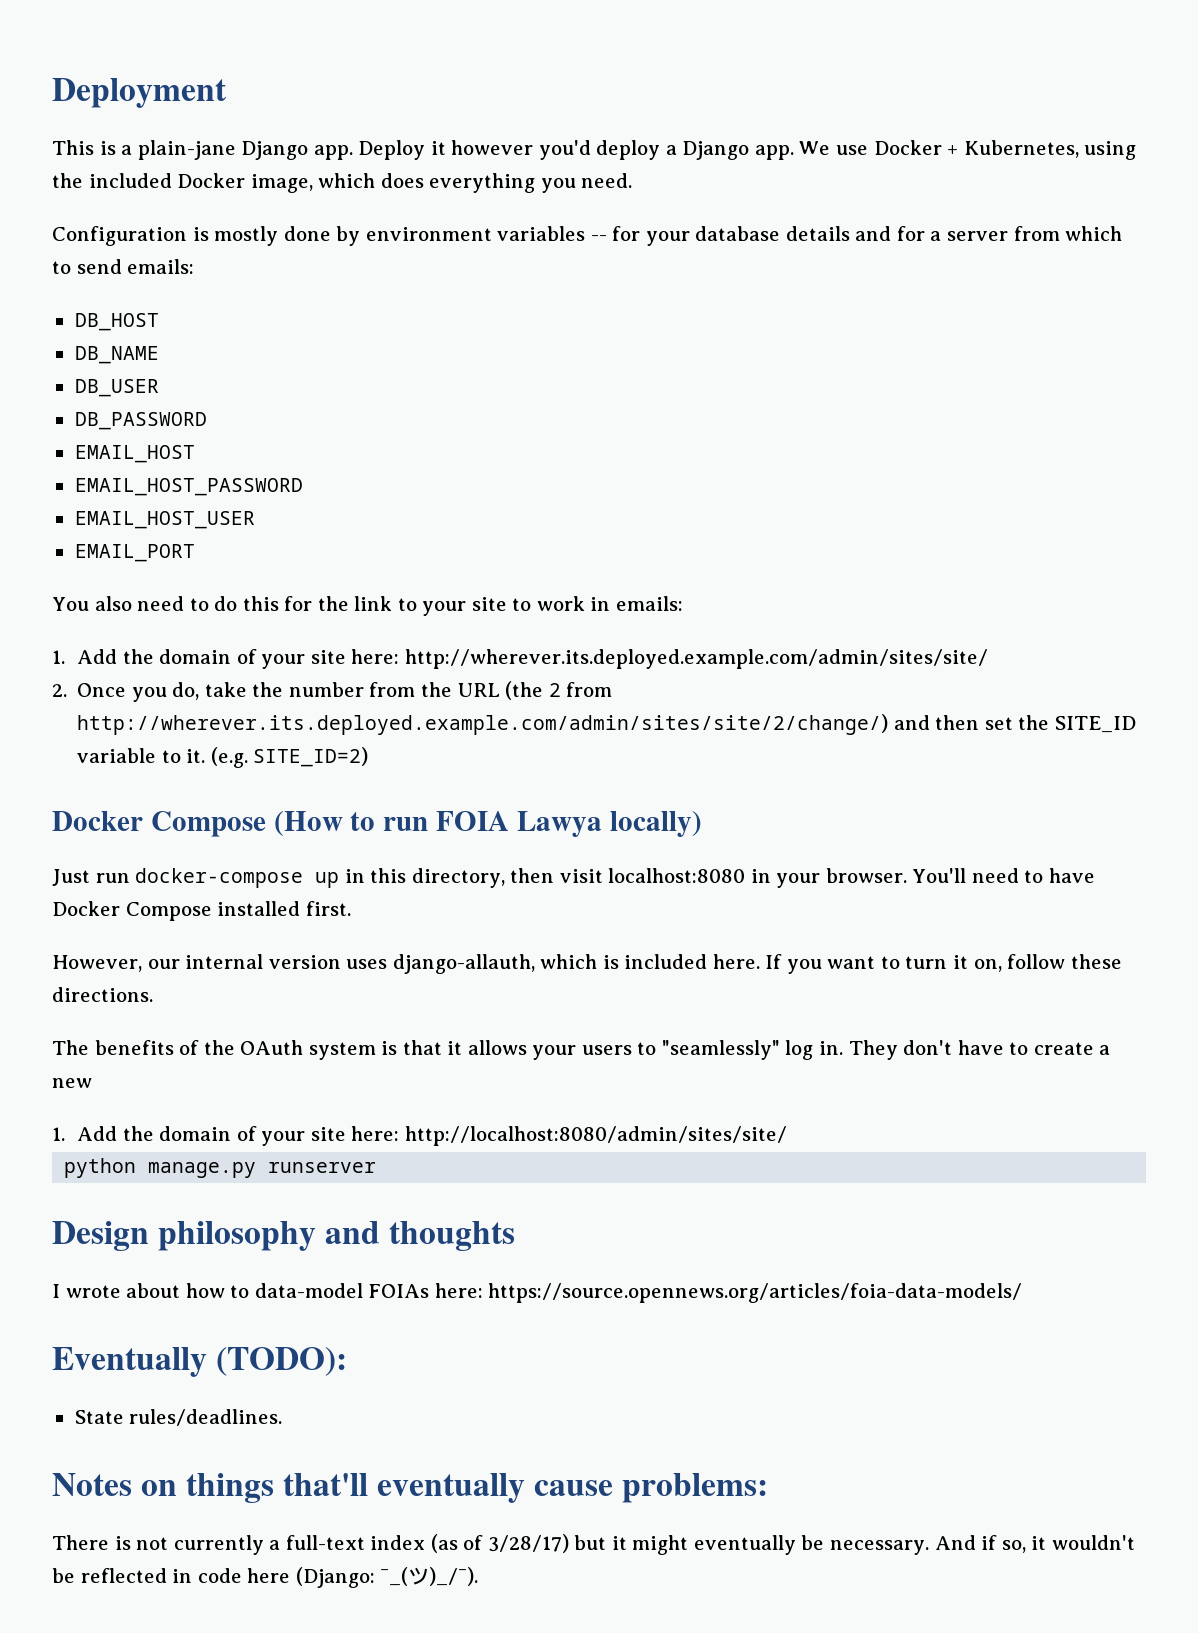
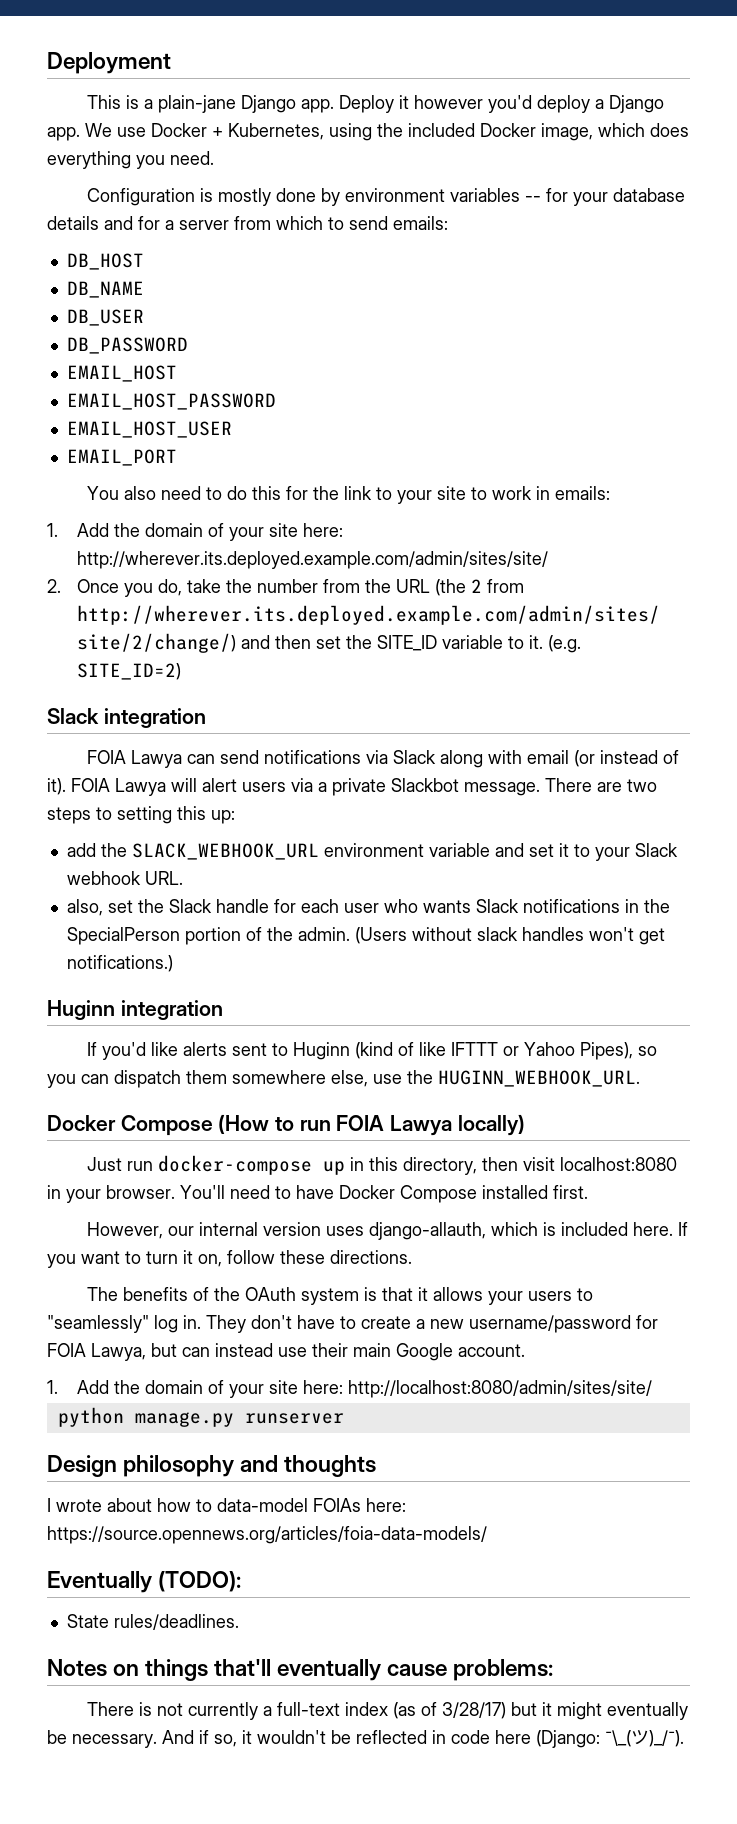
(369, 757) none -> [47,708,206,728] [87,750,680,768] [47,778,657,796] [47,806,235,824] [66,843,678,861] [66,871,183,885] [66,899,670,916] [66,927,665,945] [66,955,173,972] [47,1000,223,1020] [87,1042,658,1060] [47,1070,640,1088] // Slack integration // FOIA Lawya can send notifications via Slack along with email (or instead of it). FOIA Lawya will alert users via a private Slackbot message. There are two steps to setting this up: // add the SLACK_WEBHOOK_URL environment variable and set it to your Slack webhook URL. // also, set the Slack handle for each user who wants Slack notifications in the SpecialPerson portion of the admin. (Users without slack handles won't get notifications.) // Huginn integration // If you'd like alerts sent to Huginn (kind of like IFTTT or Yahoo Pipes), so you can dispatch them somewhere else, use the HUGINN_WEBHOOK_URL.
(92, 1083) none -> [469,1315,658,1333] [47,1343,525,1361] username/password for FOIA Lawya, but can instead use their main Google account.
[380,1567,409,1586] ¯_( -> [605,1730,631,1747] ¯\_(

